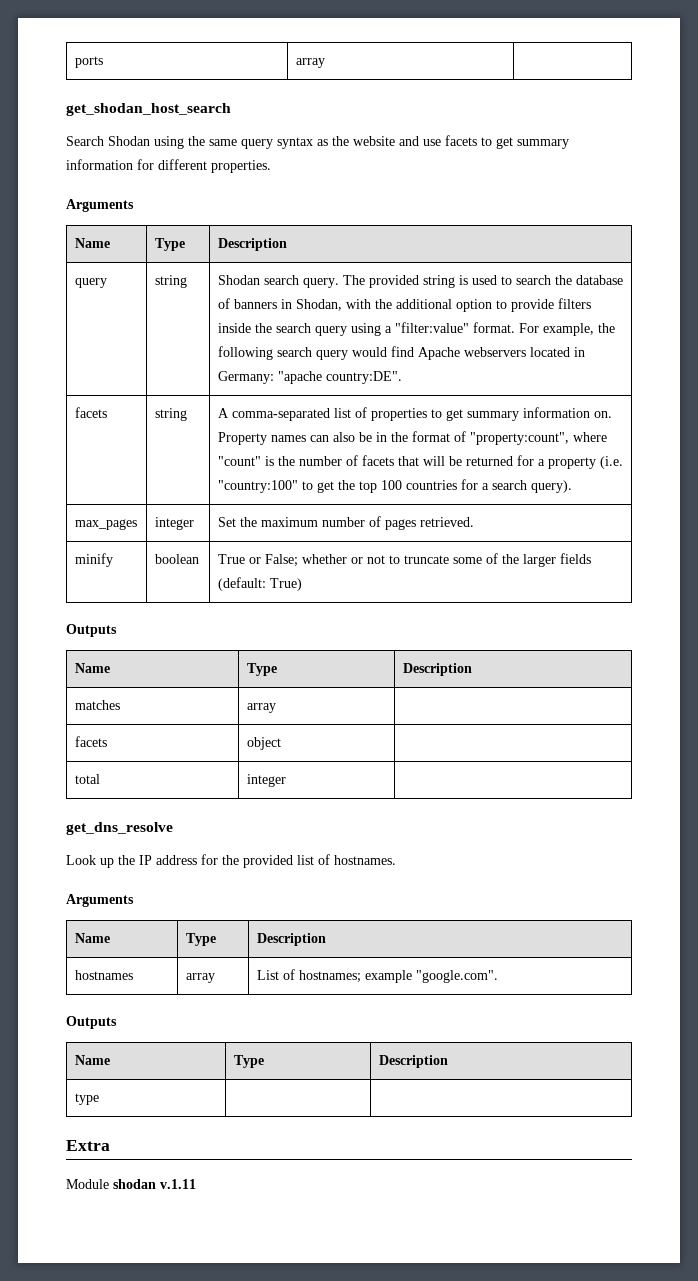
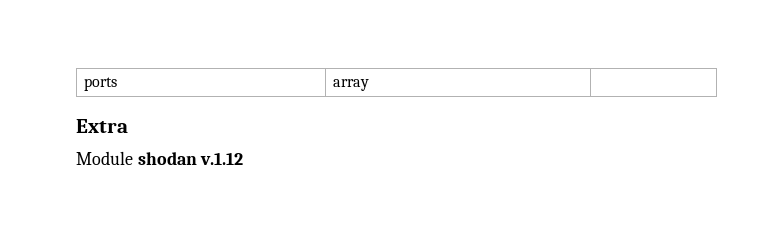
[66,103,231,116] [66,135,569,149] [66,159,271,173] [66,199,134,212] [74,238,110,248] [154,238,185,251] [217,238,287,251] [74,278,107,288] [154,275,187,288] [217,275,623,288] [217,298,591,312] [217,322,615,336] [217,346,585,360] [217,371,402,384] [74,407,107,418] [154,408,187,421] [217,407,612,421] [217,431,607,445] [217,455,623,469] [217,479,572,493] [74,519,137,530] [154,517,194,530] [217,516,474,530] [74,553,113,567] [154,554,199,564] [217,553,591,567] [217,577,302,591] [66,624,117,637] [74,663,110,673] [246,663,277,676] [402,663,472,676] [74,700,120,710] [246,703,276,713] [74,736,107,747] [246,737,281,750] [74,774,100,784] [246,774,286,787] [66,822,173,835] [66,854,396,868] [66,894,134,907] [74,933,110,943] [185,933,216,946] [256,933,326,946] [74,970,133,980] [185,973,215,983] [256,969,498,983] [66,1016,117,1029] [74,1055,110,1065] [233,1055,264,1068] [378,1055,448,1068] [74,1093,99,1105] // get_shodan_host_search // Search Shodan using the same query syntax as the website and use facets to get summary information for different properties. // Arguments // Name | Type | Description // query | string | Shodan search query. The provided string is used to search the database of banners in Shodan, with the additional option to provide filters inside the search query using a "filter:value" format. For example, the following search query would find Apache webservers located in Germany: "apache country:DE". // facets | string | A comma-separated list of properties to get summary information on. Property names can also be in the format of "property:count", where "count" is the number of facets that will be returned for a property (i.e. "country:100" to get the top 100 countries for a search query). // max_pages | integer | Set the maximum number of pages retrieved. // minify | boolean | True or False; whether or not to truncate some of the larger fields (default: True) // Outputs // Name | Type | Description // matches | array | // facets | object | // total | integer | // get_dns_resolve // Look up the IP address for the provided list of hostnames. // Arguments // Name | Type | Description // hostnames | array | List of hostnames; example "google.com". // Outputs // Name | Type | Description // type | | -> (370, 85) none
[160,1179,196,1189] v.1.11 -> [200,152,244,165] v.1.12

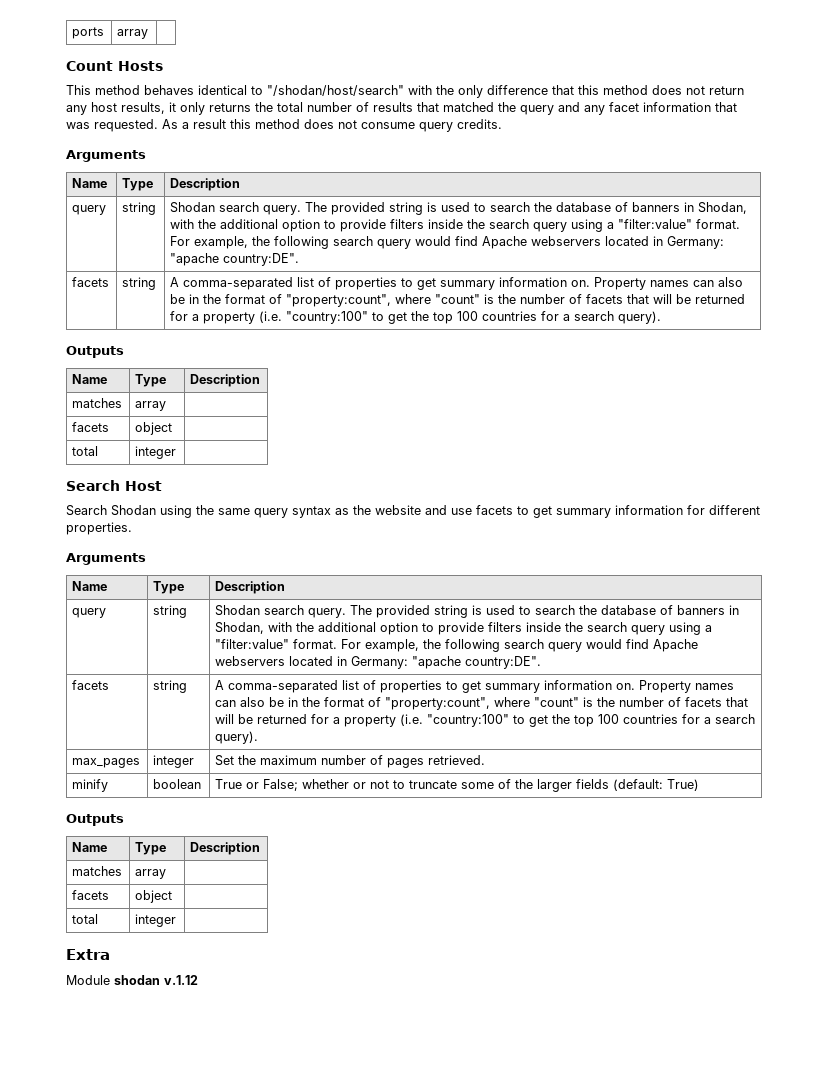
(370, 85) none -> [66,61,163,71] [66,85,744,98] [66,102,737,115] [66,119,502,132] [66,150,146,162] [72,178,108,188] [122,178,154,191] [170,178,241,191] [72,205,107,215] [122,202,157,215] [170,202,748,215] [170,219,741,232] [170,236,725,249] [170,253,300,266] [72,277,110,287] [122,277,157,290] [170,277,744,290] [170,294,746,307] [170,311,662,324] [66,346,124,358] [72,374,108,384] [135,374,167,387] [190,374,261,387] [72,398,123,408] [135,401,167,411] [72,422,110,432] [135,422,173,435] [72,446,99,456] [135,446,177,459] [66,480,162,491] [66,505,760,518] [66,522,132,535] [66,553,146,565] [72,581,108,591] [153,581,185,594] [215,581,286,594] [72,608,107,618] [153,605,188,618] [215,605,740,618] [215,622,713,635] [215,639,699,652] [215,656,542,669] [72,680,110,690] [153,680,188,693] [215,680,735,693] [215,697,749,710] [215,714,756,727] [215,731,259,744] [72,758,141,768] [153,755,195,768] [215,755,486,768] [72,779,109,792] [153,779,202,789] [215,779,700,792] [66,814,124,826] [72,842,108,852] [135,842,167,855] [190,842,261,855] [72,866,123,876] [135,869,167,879] [72,890,110,900] [135,890,173,903] [72,914,99,924] [135,914,177,927] // Count Hosts // This method behaves identical to "/shodan/host/search" with the only difference that this method does not return any host results, it only returns the total number of results that matched the query and any facet information that was requested. As a result this method does not consume query credits. // Arguments // Name | Type | Description // query | string | Shodan search query. The provided string is used to search the database of banners in Shodan, with the additional option to provide filters inside the search query using a "filter:value" format. For example, the following search query would find Apache webservers located in Germany: "apache country:DE". // facets | string | A comma-separated list of properties to get summary information on. Property names can also be in the format of "property:count", where "count" is the number of facets that will be returned for a property (i.e. "country:100" to get the top 100 countries for a search query). // Outputs // Name | Type | Description // matches | array | // facets | object | // total | integer | // Search Host // Search Shodan using the same query syntax as the website and use facets to get summary information for different properties. // Arguments // Name | Type | Description // query | string | Shodan search query. The provided string is used to search the database of banners in Shodan, with the additional option to provide filters inside the search query using a "filter:value" format. For example, the following search query would find Apache webservers located in Germany: "apache country:DE". // facets | string | A comma-separated list of properties to get summary information on. Property names can also be in the format of "property:count", where "count" is the number of facets that will be returned for a property (i.e. "country:100" to get the top 100 countries for a search query). // max_pages | integer | Set the maximum number of pages retrieved. // minify | boolean | True or False; whether or not to truncate some of the larger fields (default: True) // Outputs // Name | Type | Description // matches | array | // facets | object | // total | integer |

